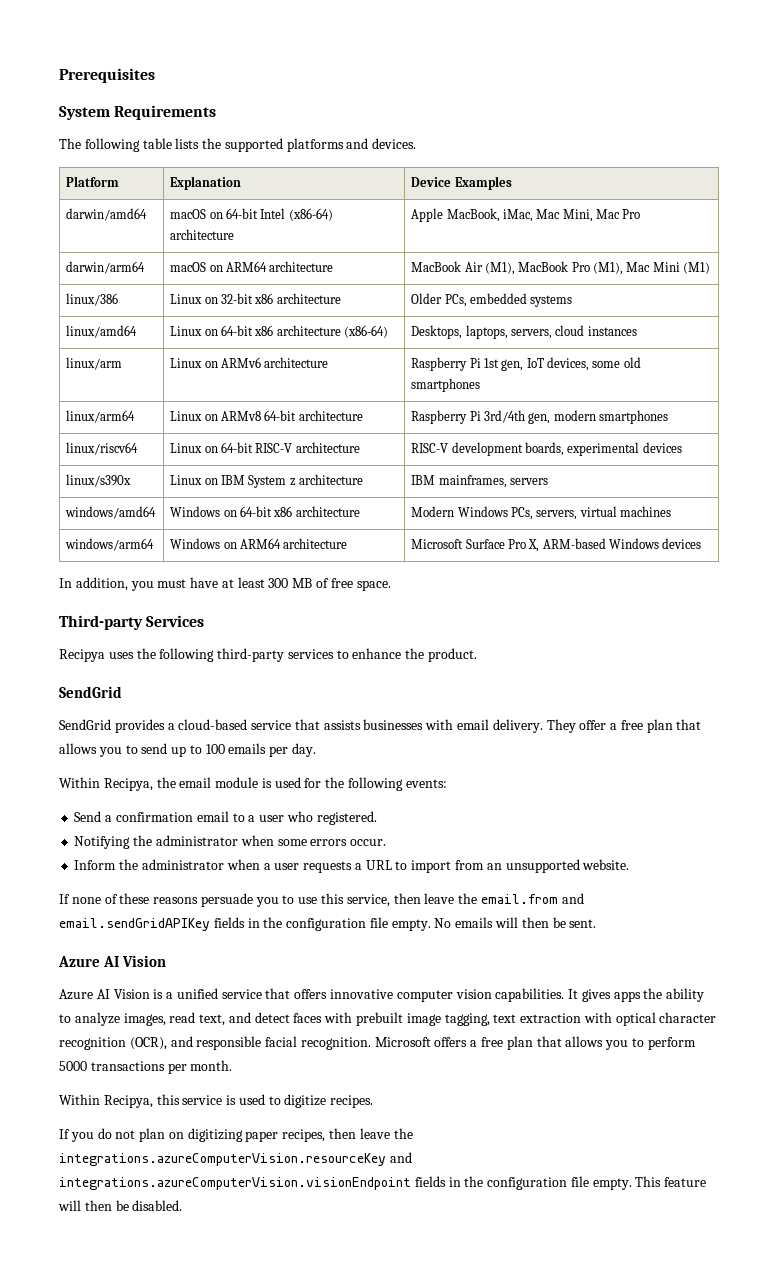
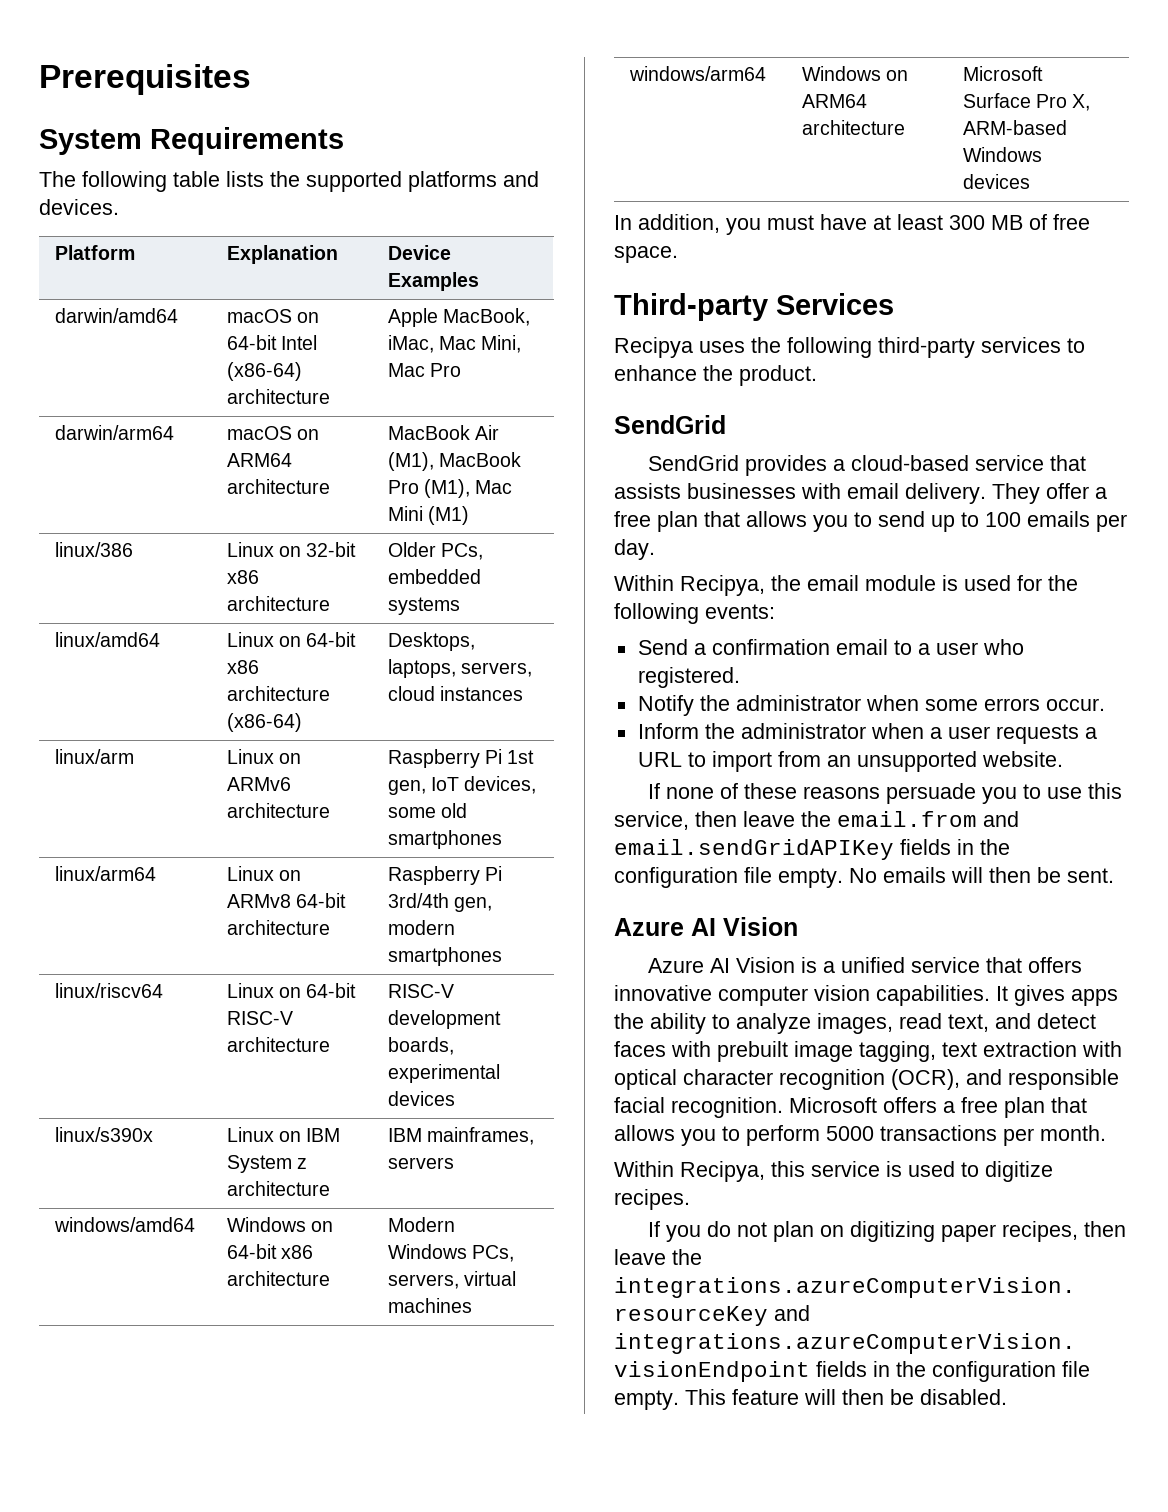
[74,836,131,849] Notifying -> [637,695,694,716] Notify

